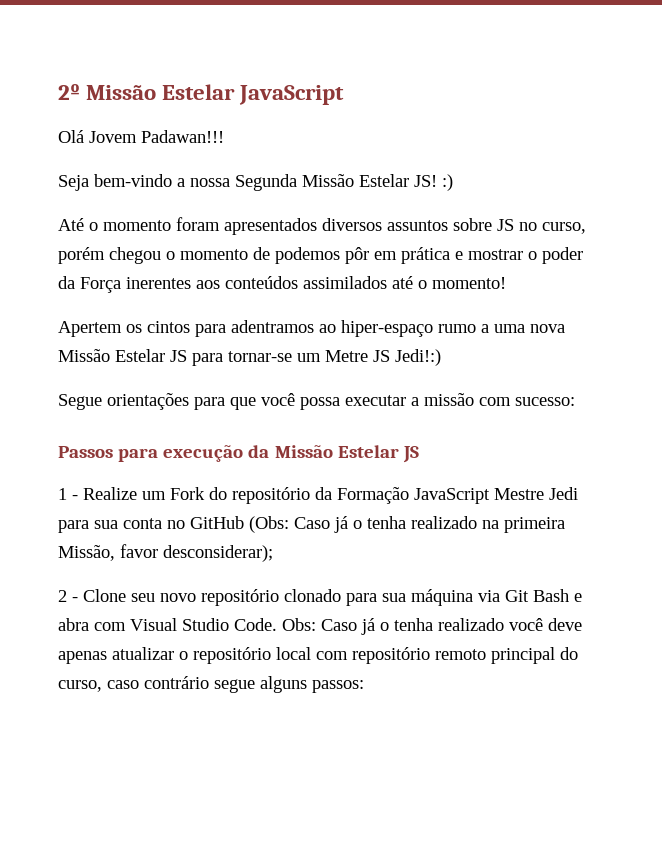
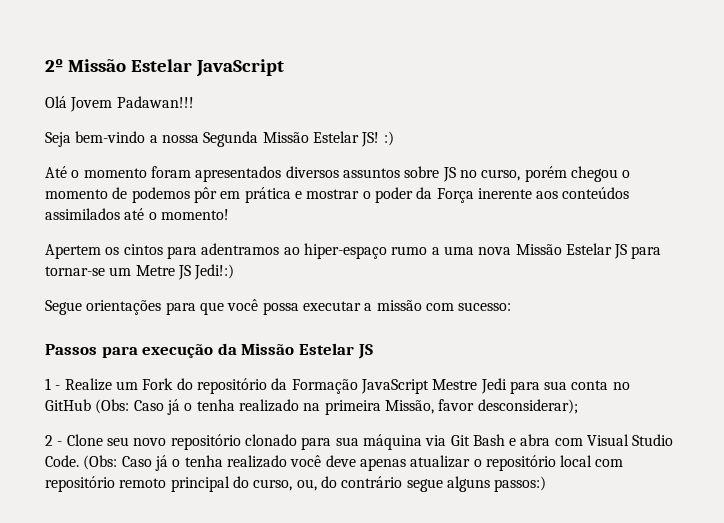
[126,277,191,289] inerentes -> [477,188,532,199] inerente
[282,618,316,631] Obs: -> [83,455,118,470] (Obs:
[107,680,139,689] caso -> [296,476,337,491] ou, do
[312,680,364,693] passos: -> [494,476,547,492] passos:)

